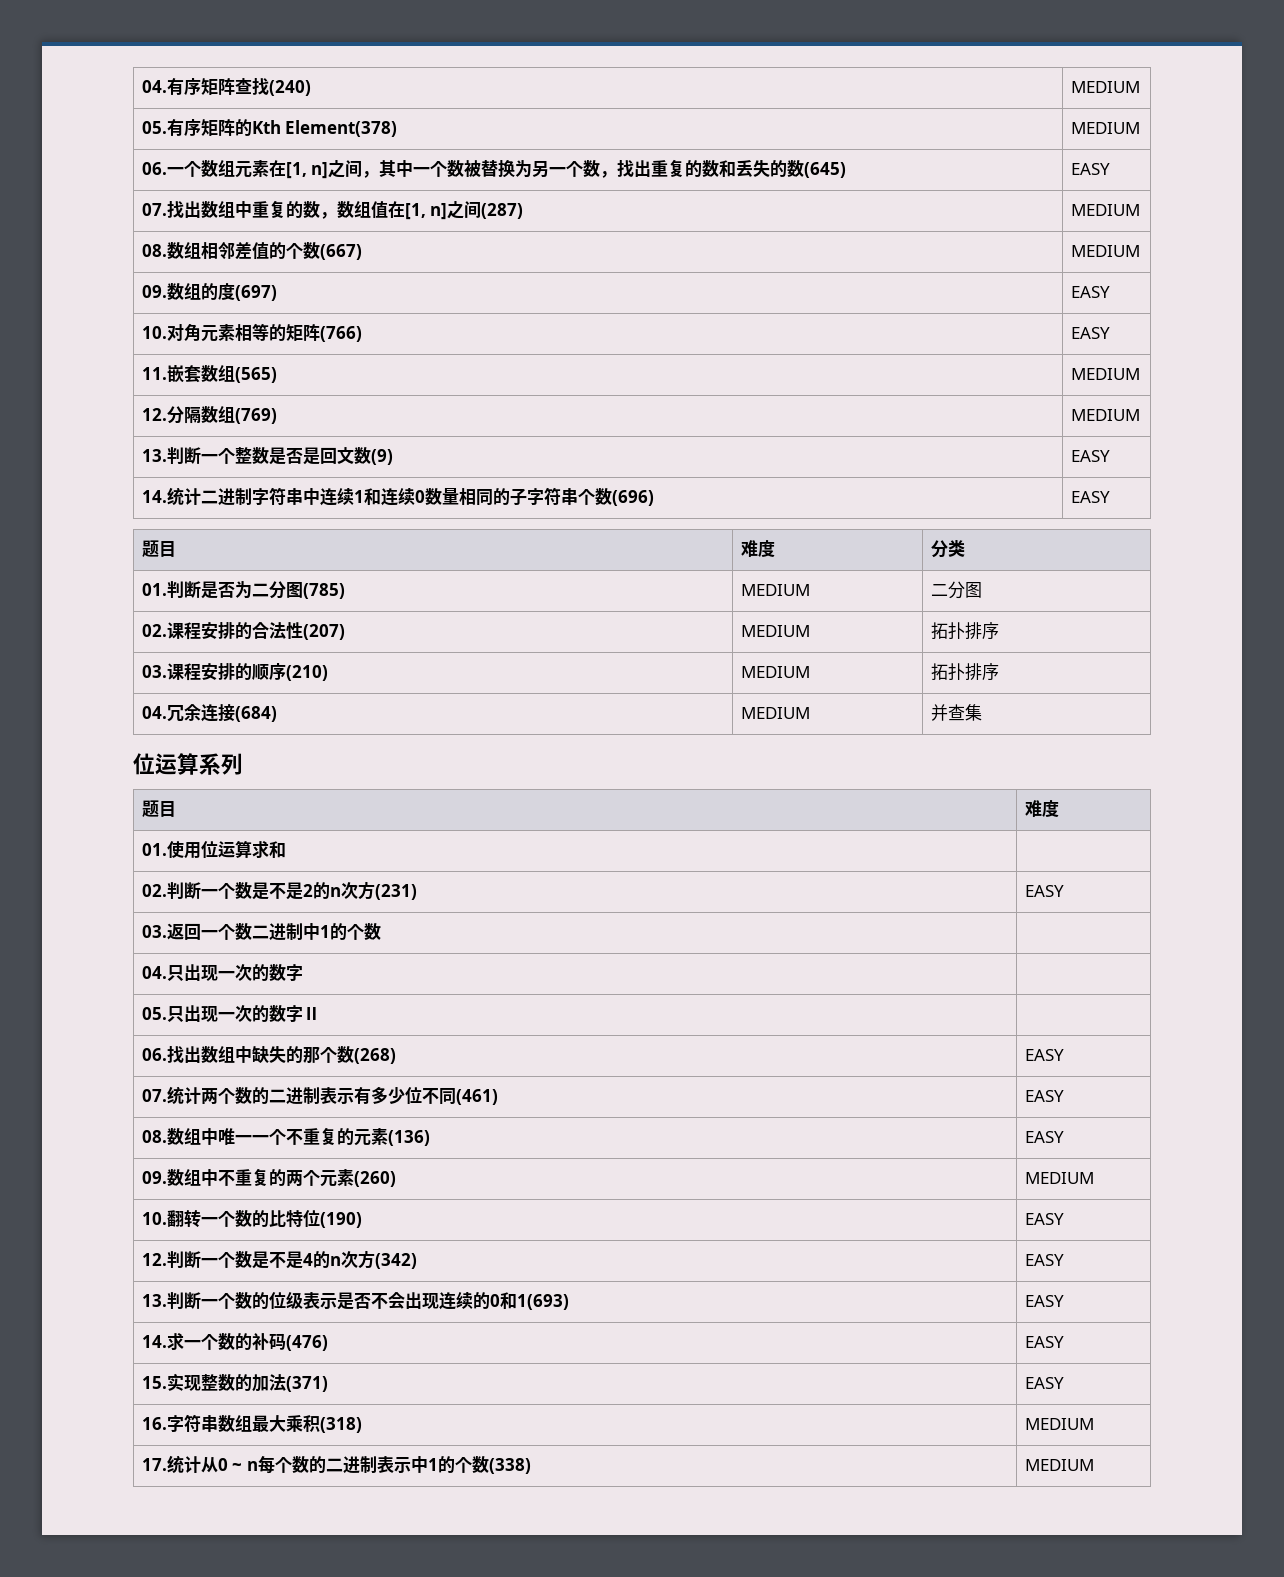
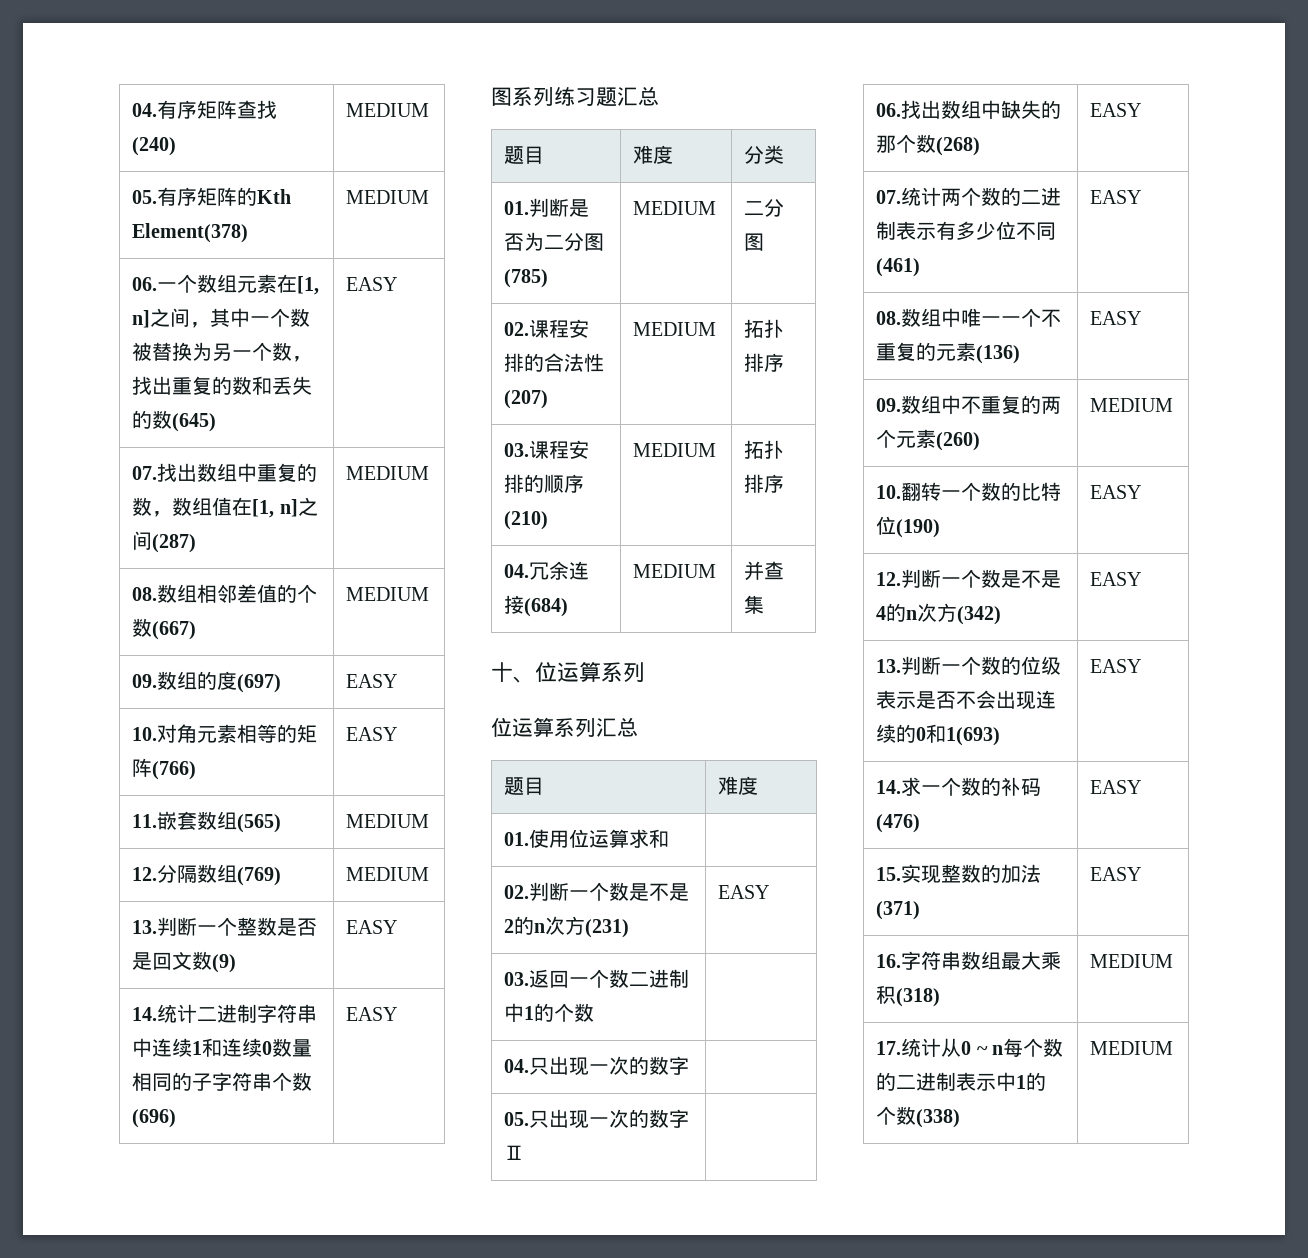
(1110, 497) none -> [491,86,659,107] // 图系列练习题汇总
[133,753,243,775] 位运算系列 -> [491,662,645,683] [491,717,638,737] 十、位运算系列 // 位运算系列汇总

